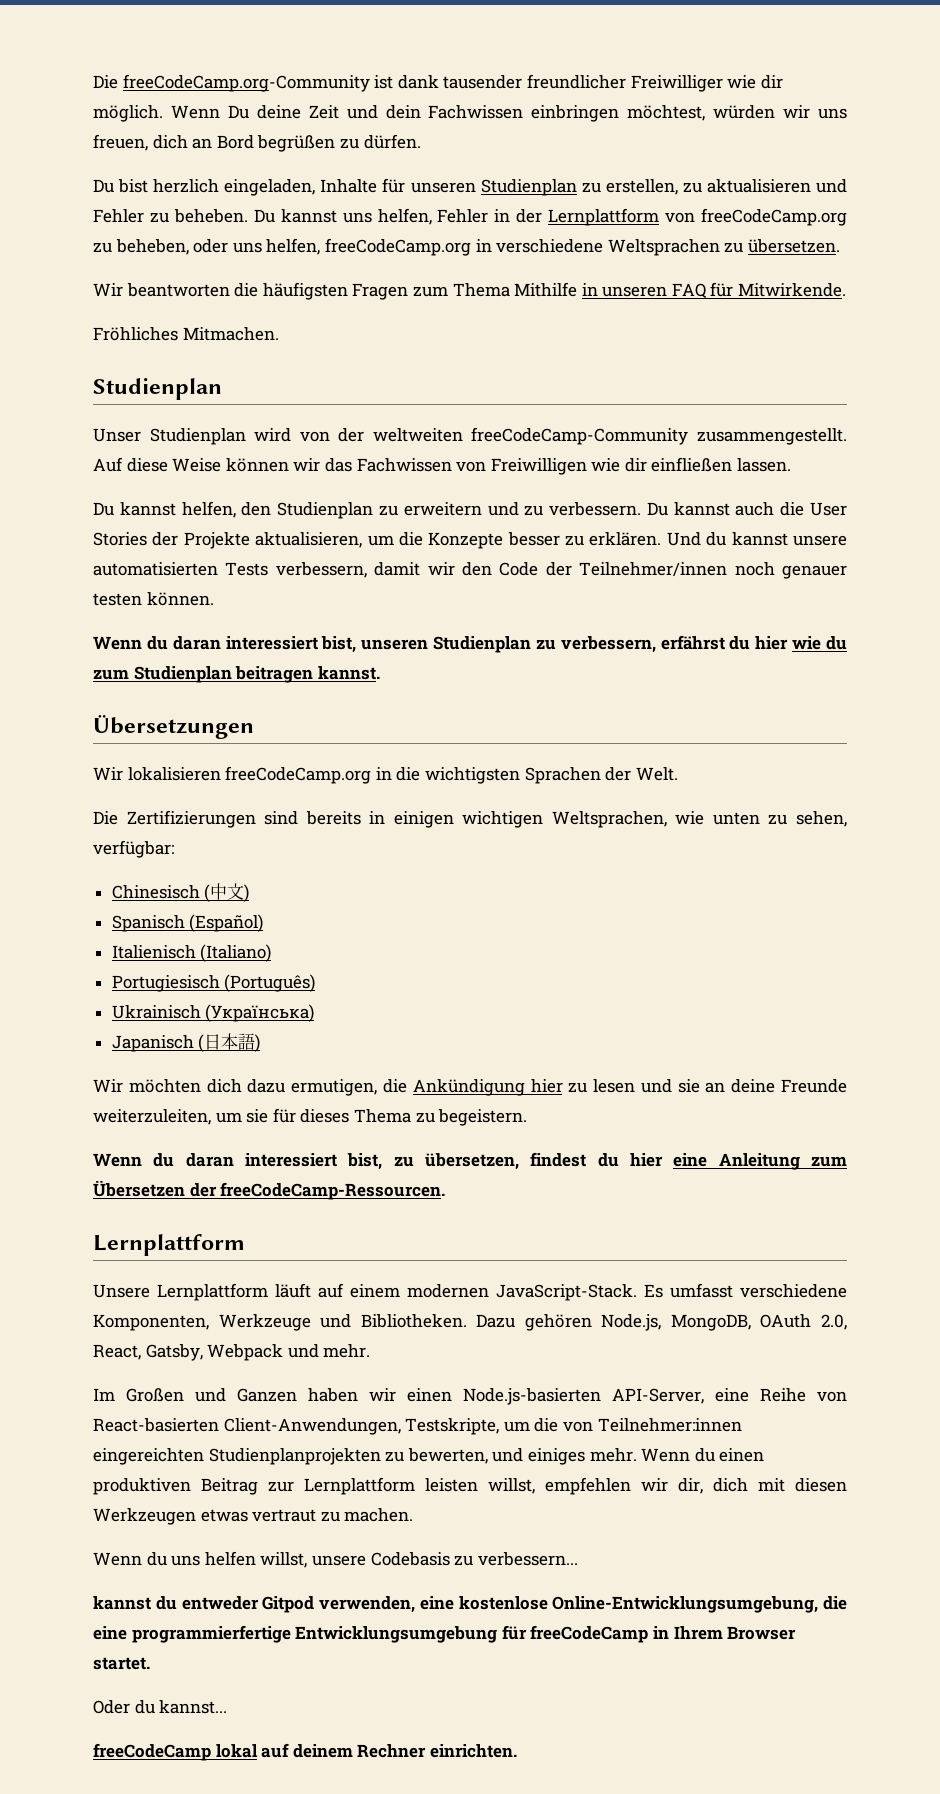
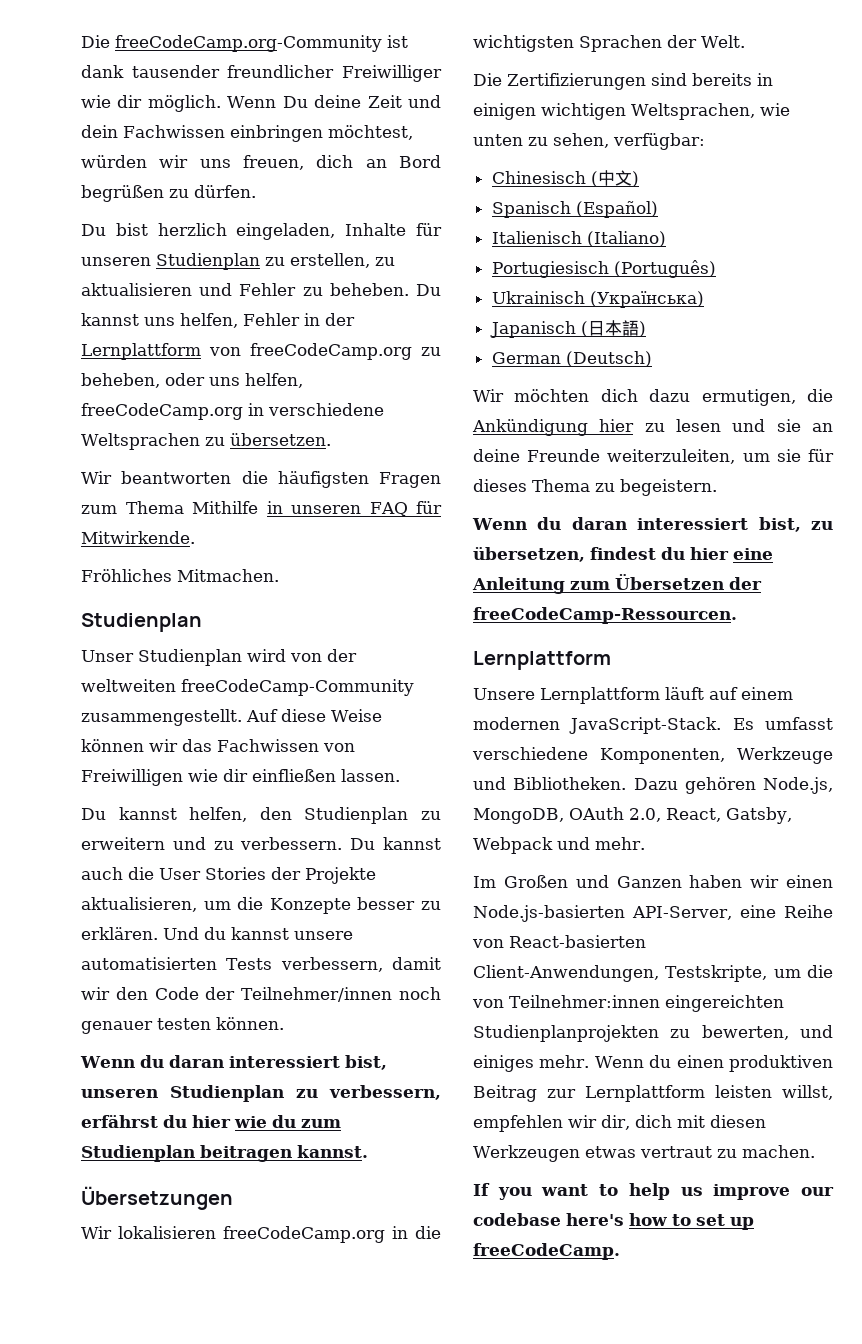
(261, 1043) none -> [491,351,652,367] // German (Deutsch)
[93,1551,578,1568] [93,1596,847,1613] [93,1625,797,1643] [93,1657,150,1670] [93,1700,228,1714] [93,1743,517,1761] Wenn du uns helfen willst, unsere Codebasis zu verbessern... // kannst du entweder Gitpod verwenden, eine kostenlose Online-Entwicklungsumgebung, die eine programmierfertige Entwicklungsumgebung für freeCodeCamp in Ihrem Browser startet. // Oder du kannst... // freeCodeCamp lokal auf deinem Rechner einrichten. -> [473,1183,834,1200] [473,1213,754,1230] [473,1243,620,1260] If you want to help us improve our codebase here's how to set up freeCodeCamp.

